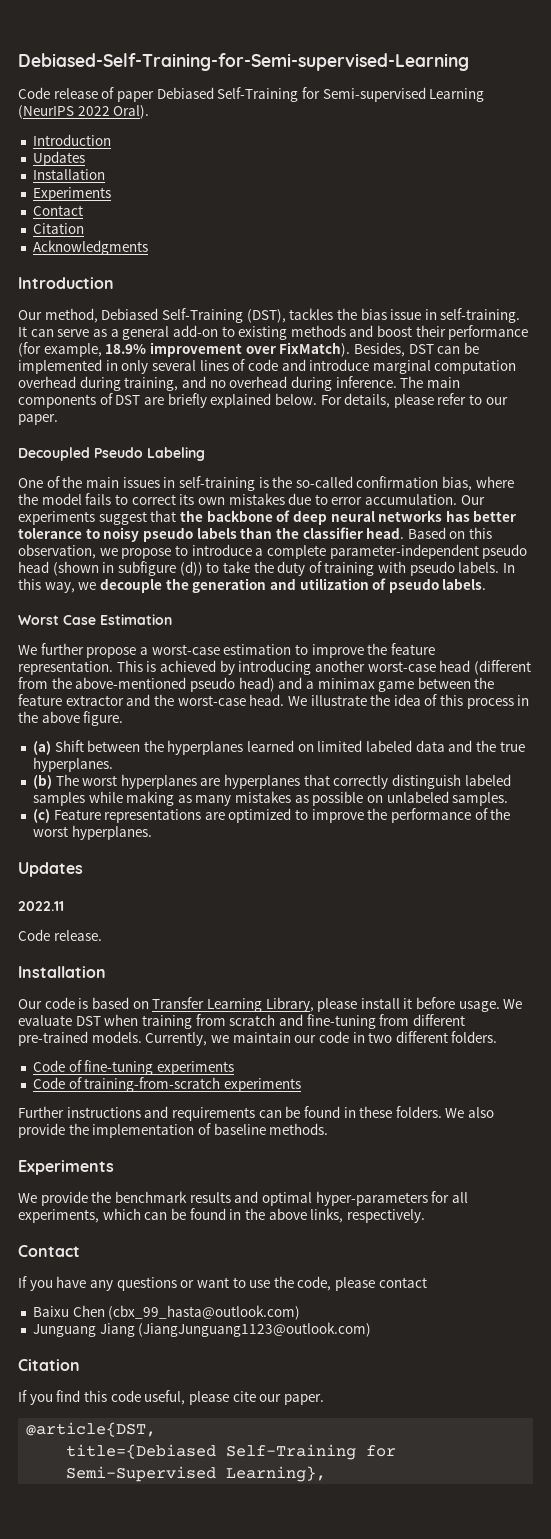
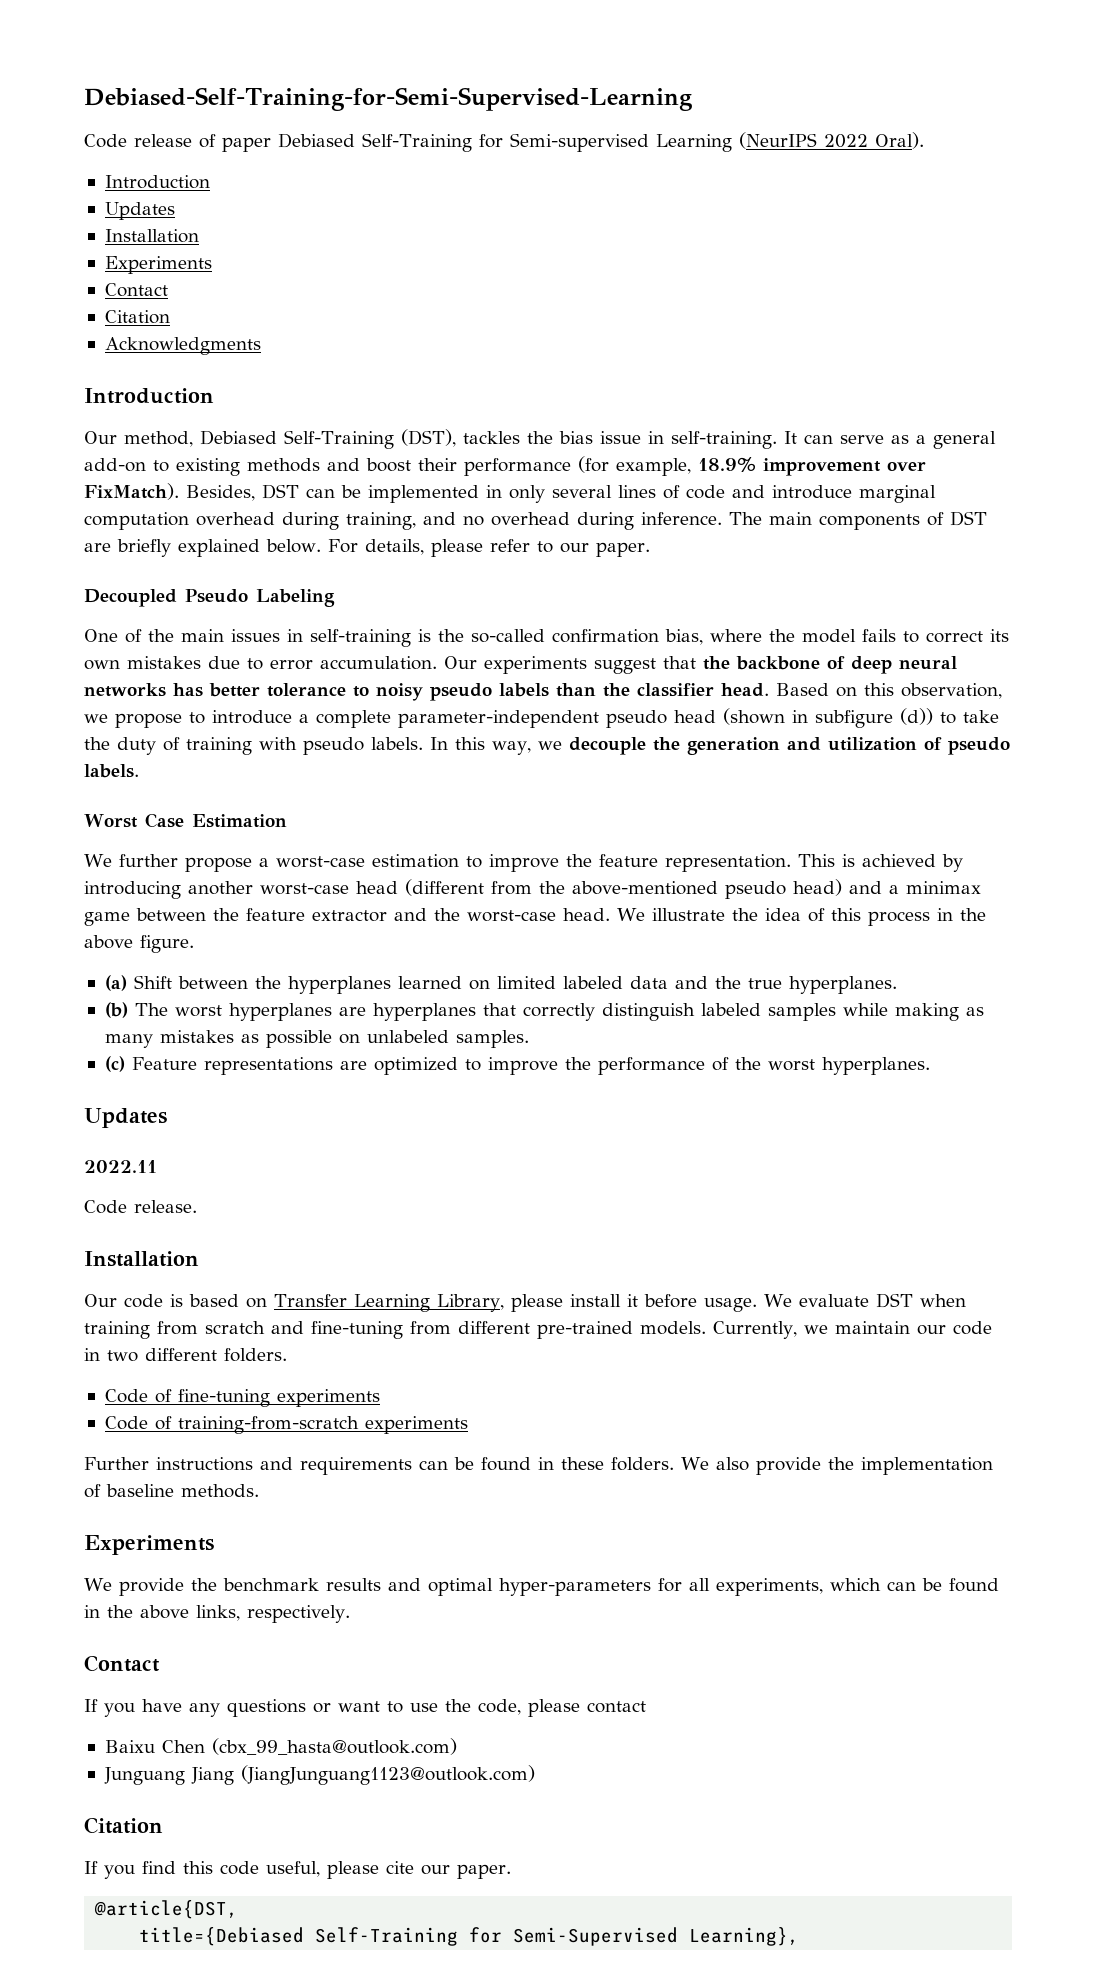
[18,53,469,71] Debiased-Self-Training-for-Semi-supervised-Learning -> [84,87,692,111] Debiased-Self-Training-for-Semi-Supervised-Learning

